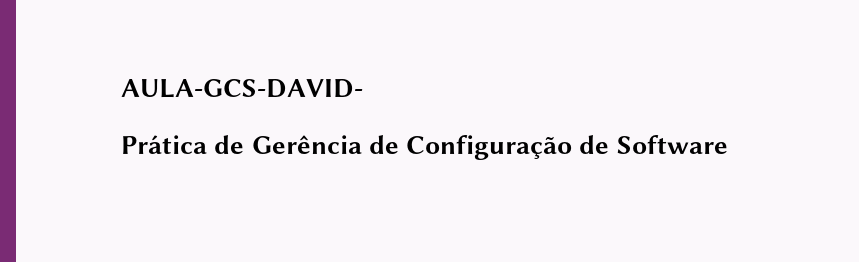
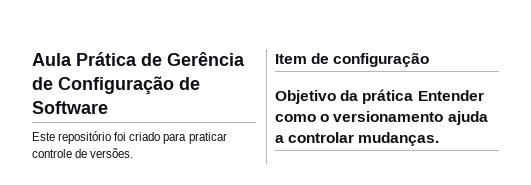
[121,79,363,98] AULA-GCS-DAVID- // -> [32,53,72,66] Aula
(728, 144) none -> [32,131,227,144] [32,148,134,158] [275,52,430,67] [275,89,484,104] [275,111,488,125] [275,132,440,146] // Este repositório foi criado para praticar controle de versões. // Item de configuração // Objetivo da prática Entender como o versionamento ajuda a controlar mudanças.

